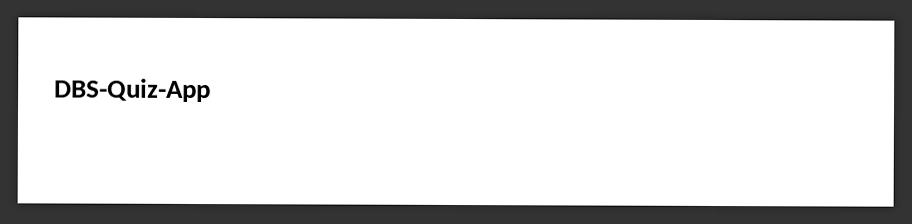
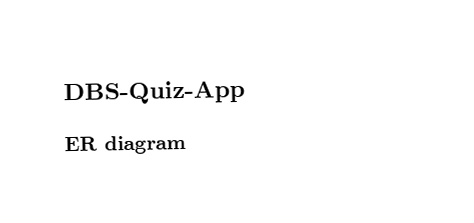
(211, 90) none -> [64,134,186,155] // ER diagram

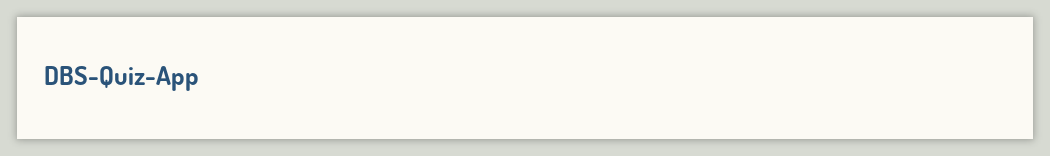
[64,134,186,155] // ER diagram -> (199, 78) none

